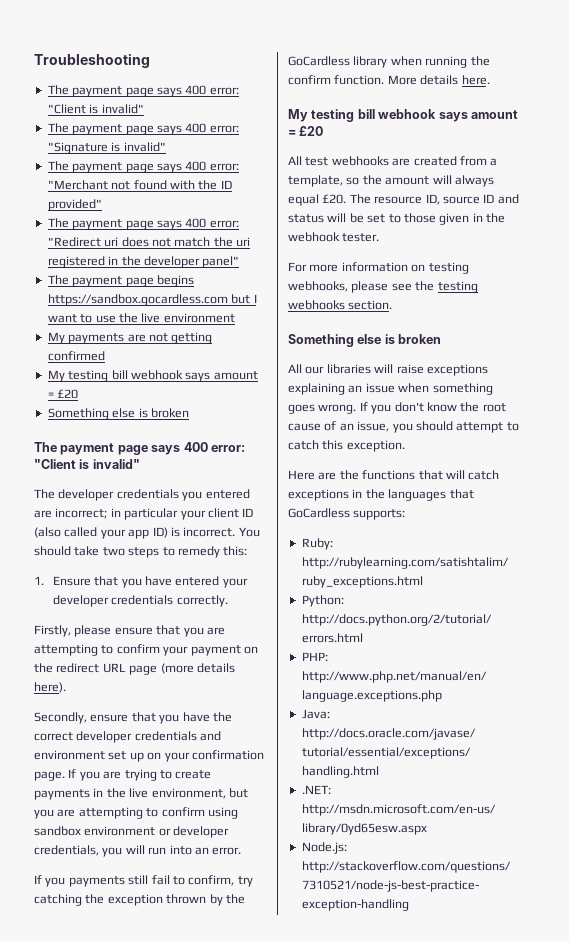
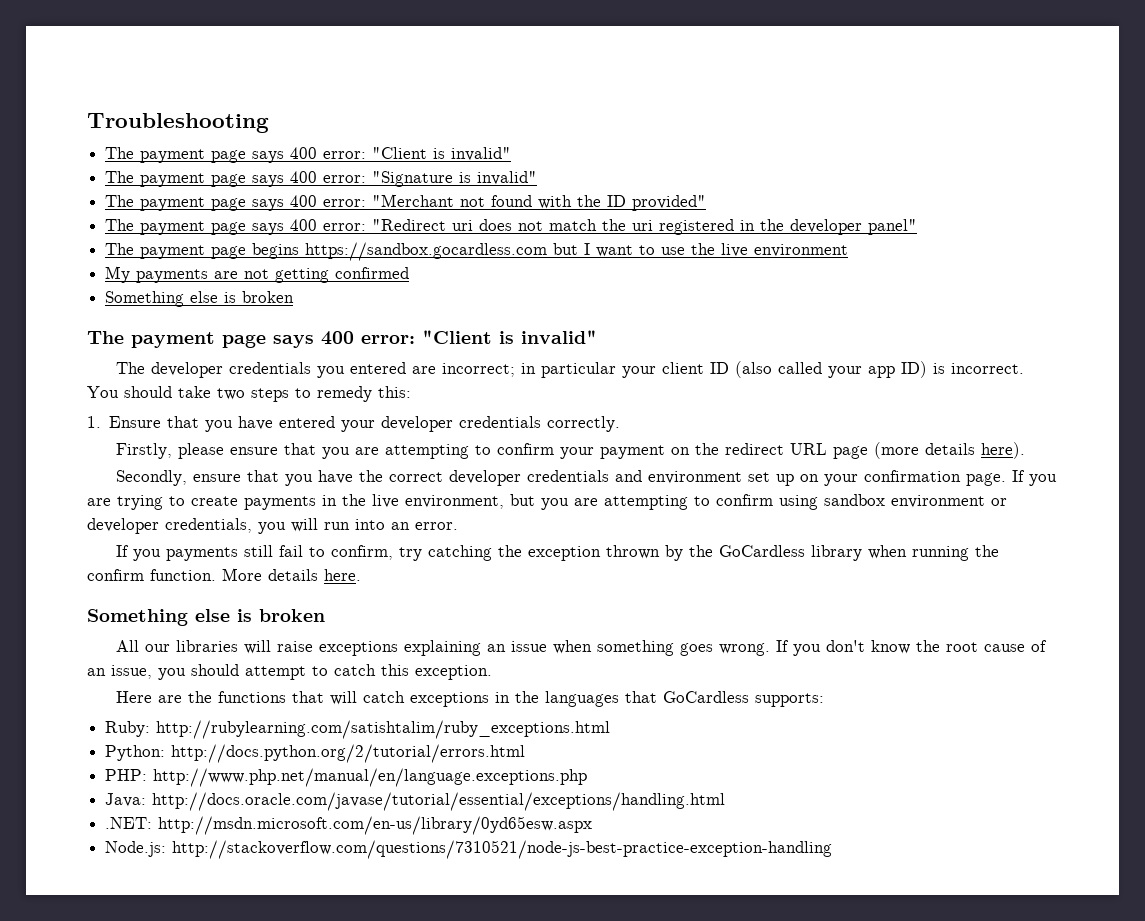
[47,370,258,382] [47,389,79,399] // My testing bill webhook says amount = £20 -> (410, 273) none
[288,109,518,122] [288,126,324,136] [288,156,498,166] [288,175,494,187] [288,194,519,206] [288,213,505,225] [288,232,380,242] [288,262,469,274] [288,281,478,293] [288,300,393,310] // My testing bill webhook says amount = £20 // All test webhooks are created from a template, so the amount will always equal £20. The resource ID, source ID and status will be set to those given in the webhook tester. // For more information on testing webhooks, please see the testing webhooks section. -> (361, 575) none

